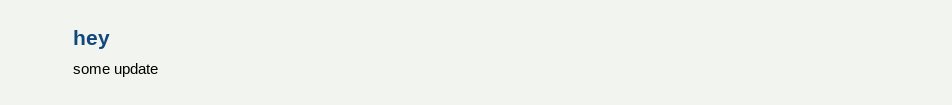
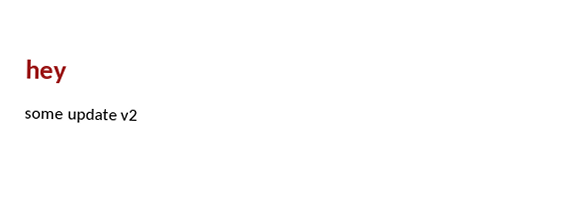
(159, 70) none -> [120,109,139,121] v2

